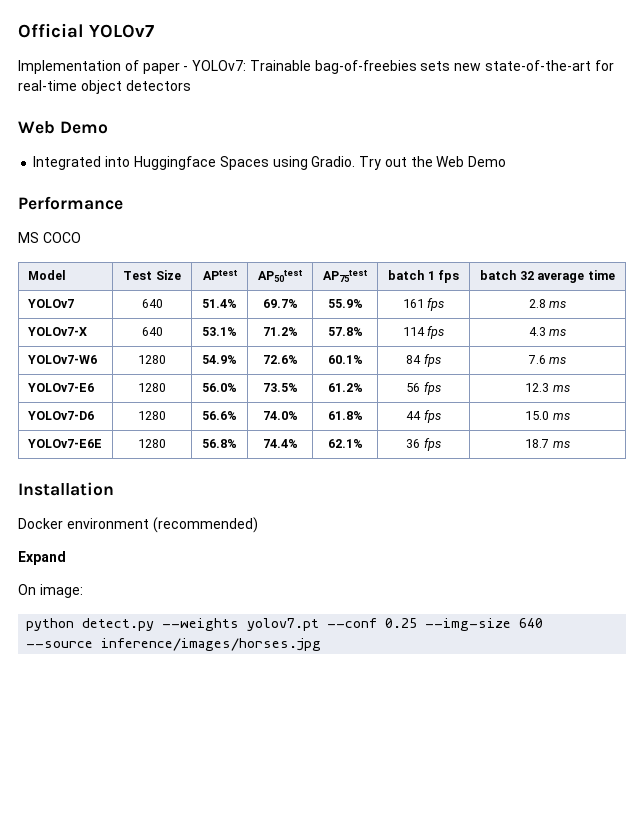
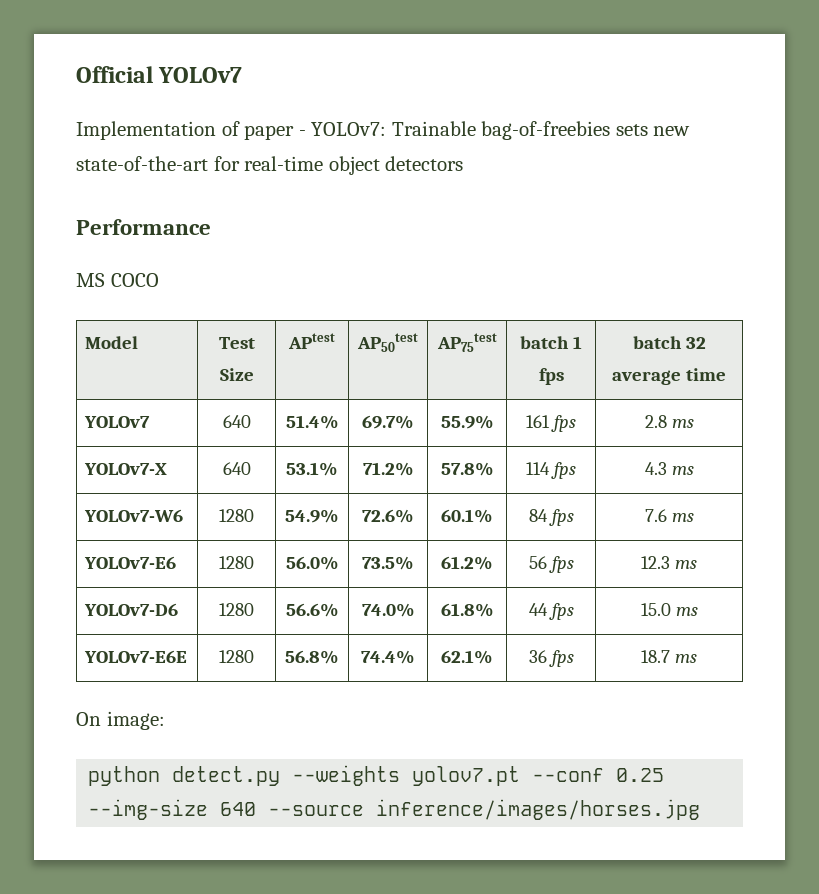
[18,121,108,134] [33,156,507,170] // Web Demo // Integrated into Huggingface Spaces using Gradio. Try out the Web Demo -> (464, 163) none
[18,482,114,496] [18,517,258,533] [18,551,66,565] // Installation // Docker environment (recommended) // Expand -> (697, 658) none

